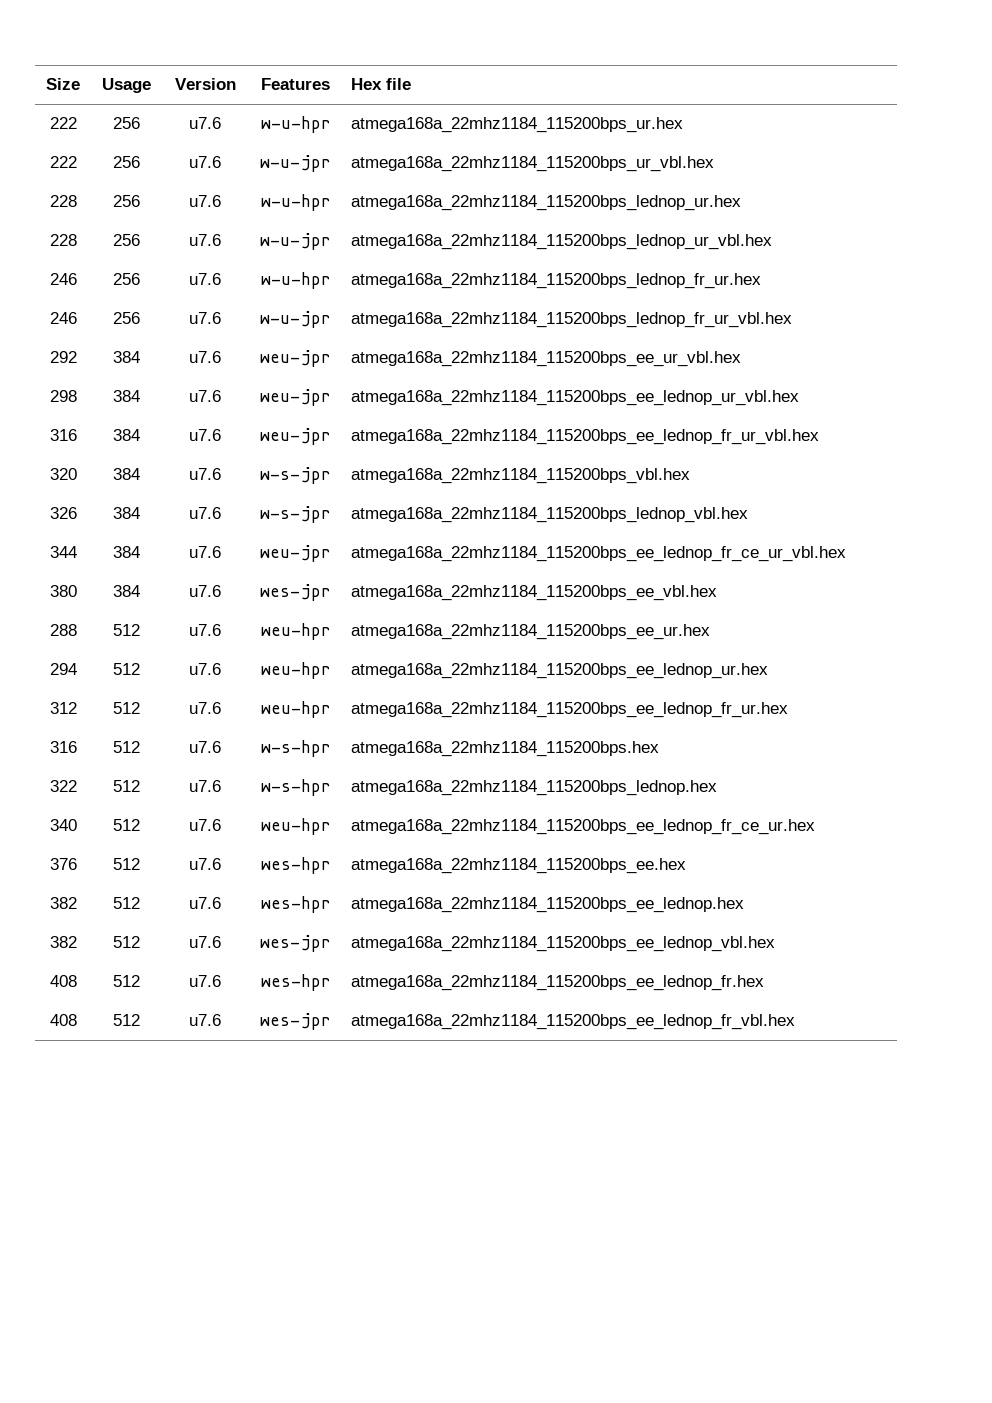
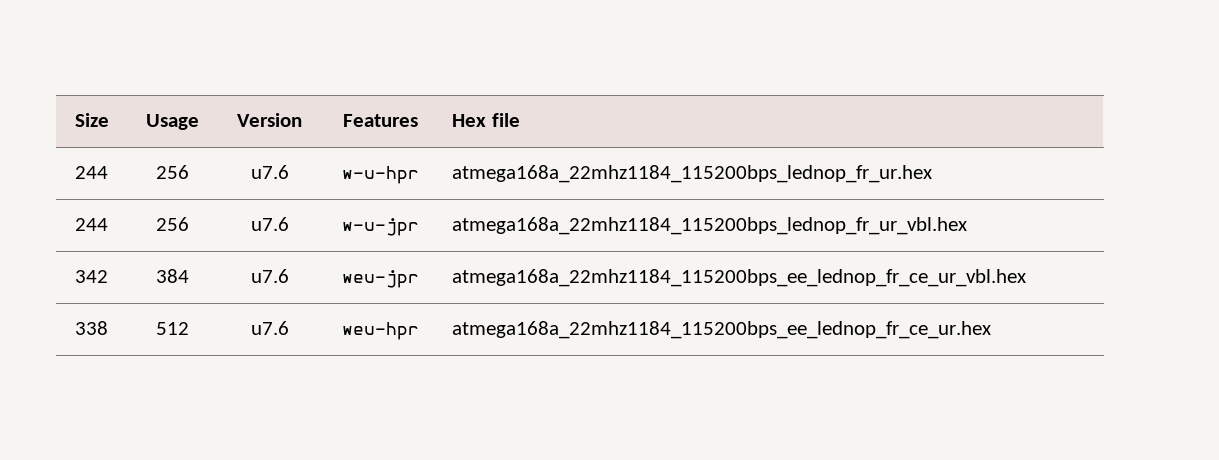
[49,117,77,129] [113,117,140,129] [189,117,221,129] [260,116,331,133] [351,117,684,133] [49,156,77,168] [113,156,140,168] [189,156,221,168] [260,155,331,172] [351,156,715,172] [49,195,77,207] [113,195,140,207] [189,195,221,207] [260,194,331,211] [351,195,742,211] [49,234,77,246] [113,234,140,246] [189,234,221,246] [260,233,331,250] [351,234,773,250] [49,273,77,285] 222 | 256 | u7.6 | w-u-hpr | atmega168a_22mhz1184_115200bps_ur.hex // 222 | 256 | u7.6 | w-u-jpr | atmega168a_22mhz1184_115200bps_ur_vbl.hex // 228 | 256 | u7.6 | w-u-hpr | atmega168a_22mhz1184_115200bps_lednop_ur.hex // 228 | 256 | u7.6 | w-u-jpr | atmega168a_22mhz1184_115200bps_lednop_ur_vbl.hex // 246 -> [75,166,108,179] 244
[49,312,77,324] 246 -> [75,218,108,231] 244
[49,351,77,363] [113,351,140,363] [189,351,221,363] [260,350,331,367] [351,351,742,367] [49,390,77,402] [113,390,140,402] [189,390,221,402] [260,389,331,406] [351,390,800,406] [49,429,77,441] [113,429,140,441] [189,429,221,441] [260,428,331,445] [351,429,820,445] [49,468,77,480] [113,468,140,480] [189,468,221,480] [260,467,331,484] [351,468,691,484] [49,507,77,519] [113,507,140,519] [189,507,221,519] [260,506,331,523] [351,507,749,523] [49,546,77,558] [113,546,140,558] [189,546,221,558] [260,545,331,562] [351,546,847,562] [49,585,77,597] [113,585,140,597] [189,585,221,597] [260,584,331,601] [351,585,718,601] [49,624,77,636] [113,624,140,636] [189,624,221,636] [260,623,331,640] [351,624,711,640] [49,663,77,675] [113,663,140,675] [189,663,221,675] [260,662,331,679] [351,663,769,679] [49,702,77,714] [113,702,140,714] [189,702,221,714] [260,701,331,718] [351,702,789,718] [49,741,77,753] [113,741,140,753] [189,741,221,753] [260,740,331,757] [351,741,660,757] [49,780,77,792] [113,780,140,792] [189,780,221,792] [260,779,331,796] [351,780,718,796] [49,819,77,831] [113,819,140,831] [189,819,221,831] [260,818,331,835] [351,819,816,835] [49,858,77,870] [113,858,140,870] [189,858,221,870] [260,857,331,874] [351,858,687,874] [49,897,77,909] [113,897,140,909] [189,897,221,909] [260,896,331,913] [351,897,745,913] [49,936,77,948] [113,936,140,948] [189,936,221,948] [260,935,331,952] [351,936,776,952] [49,975,77,987] [113,975,140,987] [189,975,221,987] [260,974,331,991] [351,975,765,991] [49,1014,77,1026] [113,1014,140,1026] [189,1014,221,1026] [260,1013,331,1030] [351,1014,796,1030] 292 | 384 | u7.6 | weu-jpr | atmega168a_22mhz1184_115200bps_ee_ur_vbl.hex // 298 | 384 | u7.6 | weu-jpr | atmega168a_22mhz1184_115200bps_ee_lednop_ur_vbl.hex // 316 | 384 | u7.6 | weu-jpr | atmega168a_22mhz1184_115200bps_ee_lednop_fr_ur_vbl.hex // 320 | 384 | u7.6 | w-s-jpr | atmega168a_22mhz1184_115200bps_vbl.hex // 326 | 384 | u7.6 | w-s-jpr | atmega168a_22mhz1184_115200bps_lednop_vbl.hex // 344 | 384 | u7.6 | weu-jpr | atmega168a_22mhz1184_115200bps_ee_lednop_fr_ce_ur_vbl.hex // 380 | 384 | u7.6 | wes-jpr | atmega168a_22mhz1184_115200bps_ee_vbl.hex // 288 | 512 | u7.6 | weu-hpr | atmega168a_22mhz1184_115200bps_ee_ur.hex // 294 | 512 | u7.6 | weu-hpr | atmega168a_22mhz1184_115200bps_ee_lednop_ur.hex // 312 | 512 | u7.6 | weu-hpr | atmega168a_22mhz1184_115200bps_ee_lednop_fr_ur.hex // 316 | 512 | u7.6 | w-s-hpr | atmega168a_22mhz1184_115200bps.hex // 322 | 512 | u7.6 | w-s-hpr | atmega168a_22mhz1184_115200bps_lednop.hex // 340 | 512 | u7.6 | weu-hpr | atmega168a_22mhz1184_115200bps_ee_lednop_fr_ce_ur.hex // 376 | 512 | u7.6 | wes-hpr | atmega168a_22mhz1184_115200bps_ee.hex // 382 | 512 | u7.6 | wes-hpr | atmega168a_22mhz1184_115200bps_ee_lednop.hex // 382 | 512 | u7.6 | wes-jpr | atmega168a_22mhz1184_115200bps_ee_lednop_vbl.hex // 408 | 512 | u7.6 | wes-hpr | atmega168a_22mhz1184_115200bps_ee_lednop_fr.hex // 408 | 512 | u7.6 | wes-jpr | atmega168a_22mhz1184_115200bps_ee_lednop_fr_vbl.hex -> [75,270,108,283] [155,269,189,283] [250,269,289,283] [341,270,419,288] [452,269,1027,287] [75,321,108,335] [155,322,189,335] [250,321,289,335] [341,322,419,340] [452,321,992,339] 342 | 384 | u7.6 | weu-jpr | atmega168a_22mhz1184_115200bps_ee_lednop_fr_ce_ur_vbl.hex // 338 | 512 | u7.6 | weu-hpr | atmega168a_22mhz1184_115200bps_ee_lednop_fr_ce_ur.hex

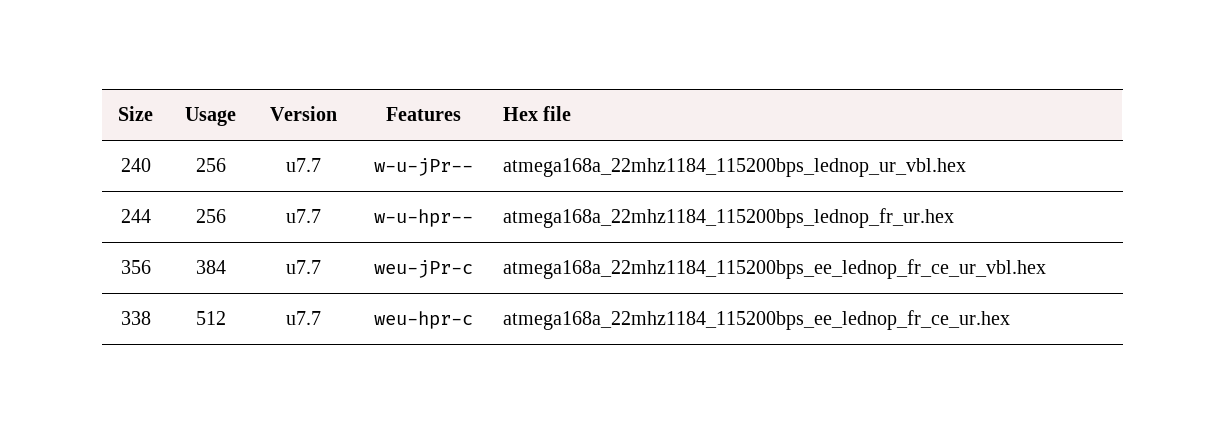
[75,166,108,179] [155,165,189,179] [250,165,289,179] [341,166,419,184] [452,165,933,183] [75,218,108,231] [155,217,189,231] [250,217,289,231] [341,218,419,236] [452,217,968,235] [75,270,108,283] 244 | 256 | u7.6 | w-u-hpr | atmega168a_22mhz1184_115200bps_lednop_fr_ur.hex // 244 | 256 | u7.6 | w-u-jpr | atmega168a_22mhz1184_115200bps_lednop_fr_ur_vbl.hex // 342 -> [120,158,151,172] [195,158,226,172] [286,158,321,172] [373,158,473,176] [502,158,966,177] [120,209,151,223] [195,209,226,223] [286,209,321,223] [373,209,473,227] [502,208,954,228] [120,260,151,274] 240 | 256 | u7.7 | w-u-jPr-- | atmega168a_22mhz1184_115200bps_lednop_ur_vbl.hex // 244 | 256 | u7.7 | w-u-hpr-- | atmega168a_22mhz1184_115200bps_lednop_fr_ur.hex // 356
[250,269,289,283] [341,270,419,288] u7.6 | weu-jpr -> [286,260,321,274] [373,260,473,278] u7.7 | weu-jPr-c
[250,321,289,335] [341,322,419,340] u7.6 | weu-hpr -> [286,311,321,325] [373,311,473,329] u7.7 | weu-hpr-c

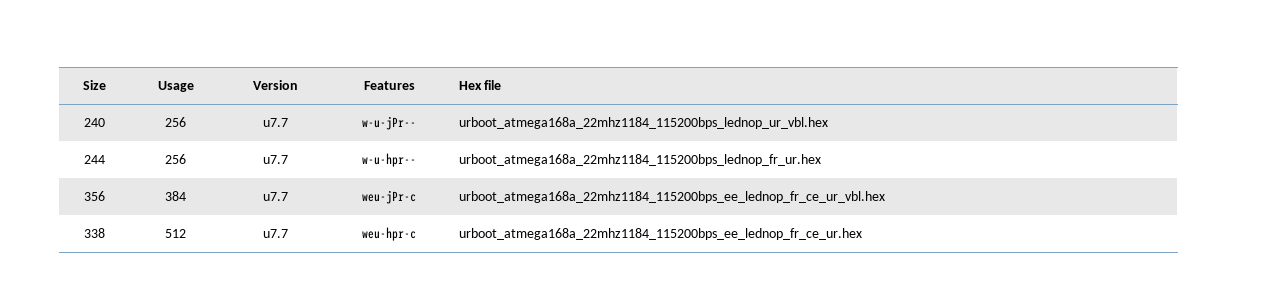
[502,158,966,177] atmega168a_22mhz1184_115200bps_lednop_ur_vbl.hex -> [458,117,828,129] urboot_atmega168a_22mhz1184_115200bps_lednop_ur_vbl.hex
[502,208,954,228] atmega168a_22mhz1184_115200bps_lednop_fr_ur.hex -> [458,154,821,166] urboot_atmega168a_22mhz1184_115200bps_lednop_fr_ur.hex
[502,259,1046,279] atmega168a_22mhz1184_115200bps_ee_lednop_fr_ce_ur_vbl.hex -> [458,191,885,203] urboot_atmega168a_22mhz1184_115200bps_ee_lednop_fr_ce_ur_vbl.hex
[502,310,1010,330] atmega168a_22mhz1184_115200bps_ee_lednop_fr_ce_ur.hex -> [458,228,862,240] urboot_atmega168a_22mhz1184_115200bps_ee_lednop_fr_ce_ur.hex

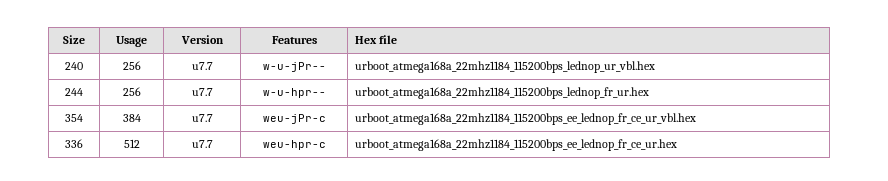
[84,191,105,201] 356 -> [65,114,83,122] 354
[84,228,105,238] 338 -> [65,139,83,148] 336

